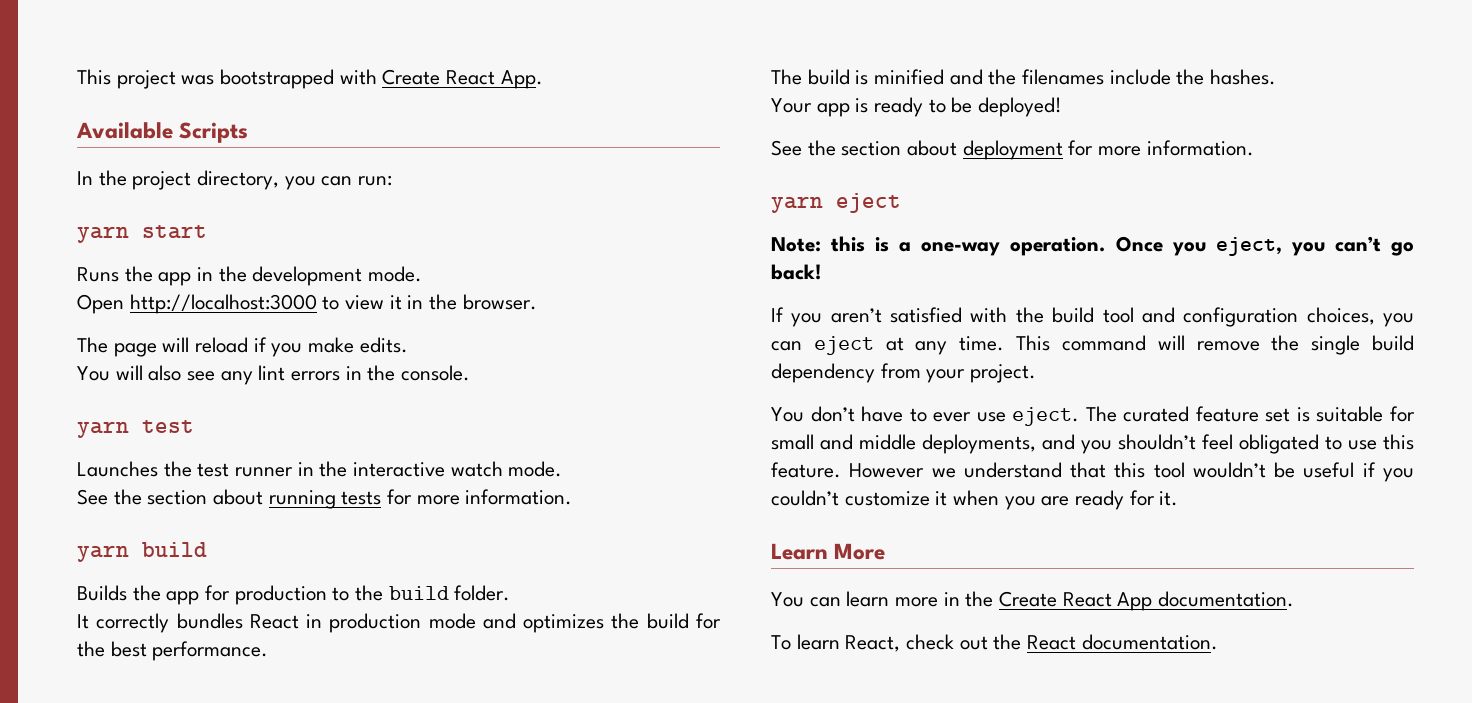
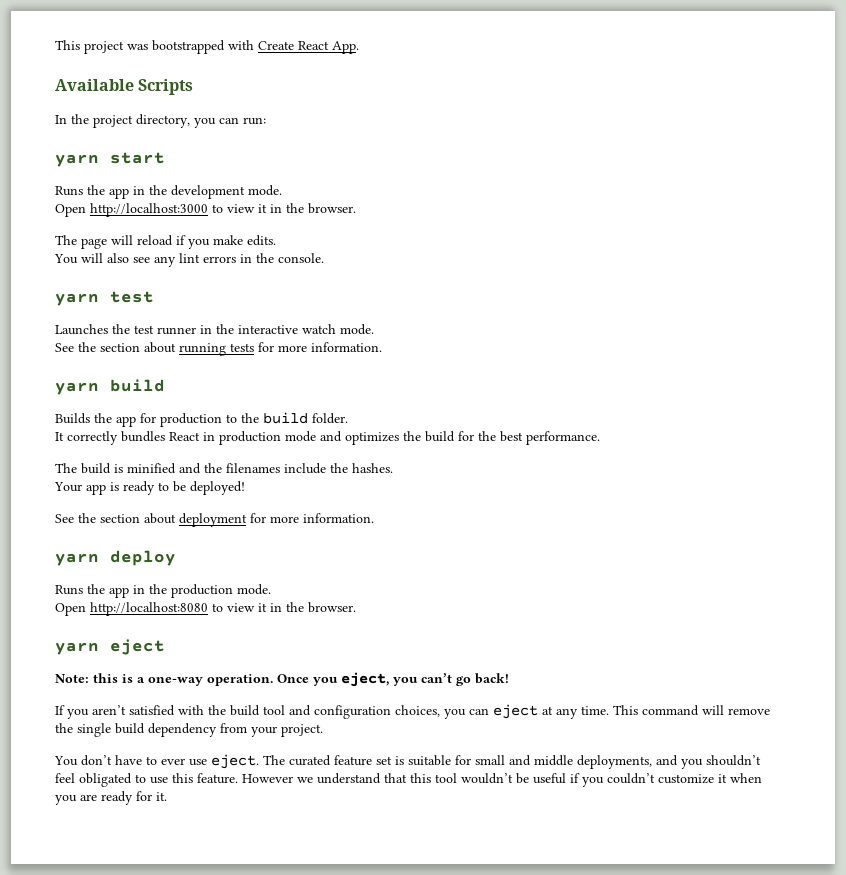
(1254, 148) none -> [55,550,176,566] [55,584,271,598] [55,602,356,616] // yarn deploy // Runs the app in the production mode. // Open http://localhost:8080 to view it in the browser.
[771,543,886,560] [771,591,1295,611] [771,634,1218,652] // Learn More // You can learn more in the Create React App documentation. // To learn React, check out the React documentation. -> (167, 796) none

